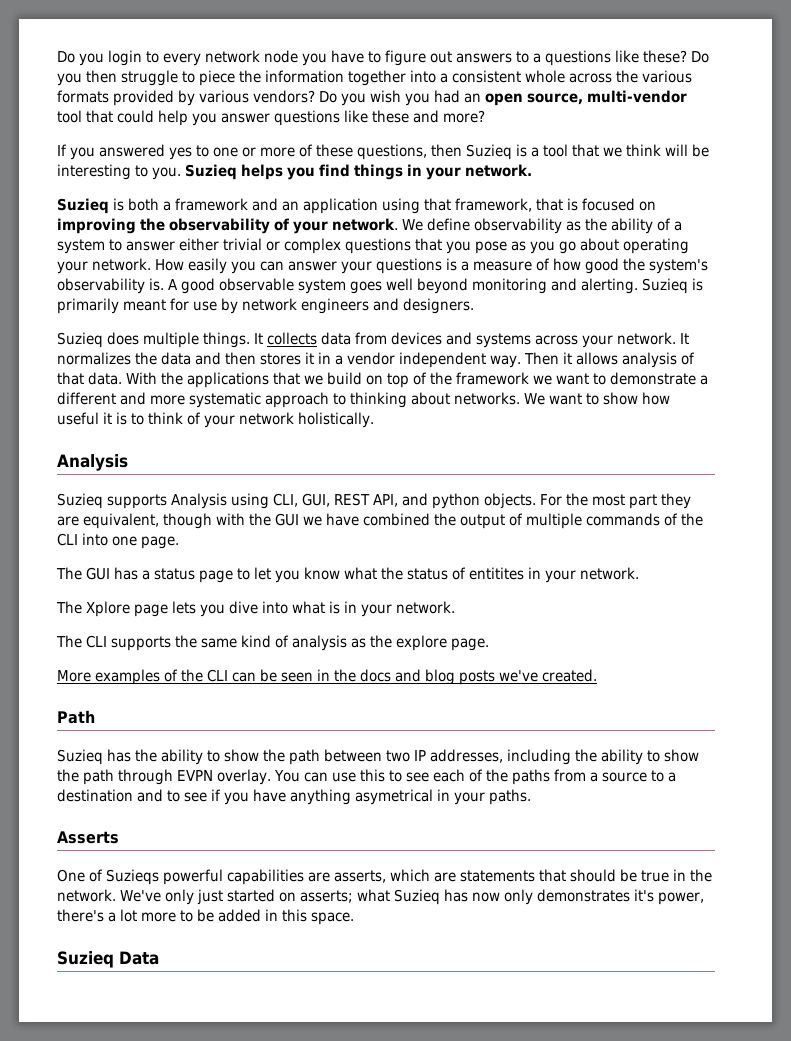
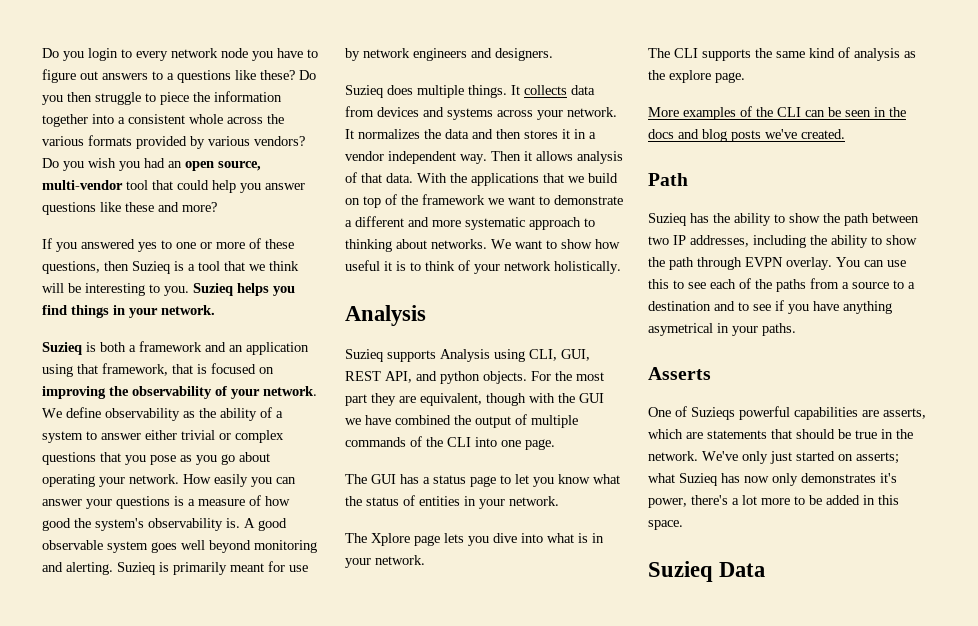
[469,567,524,580] entitites -> [419,496,460,506] entities

